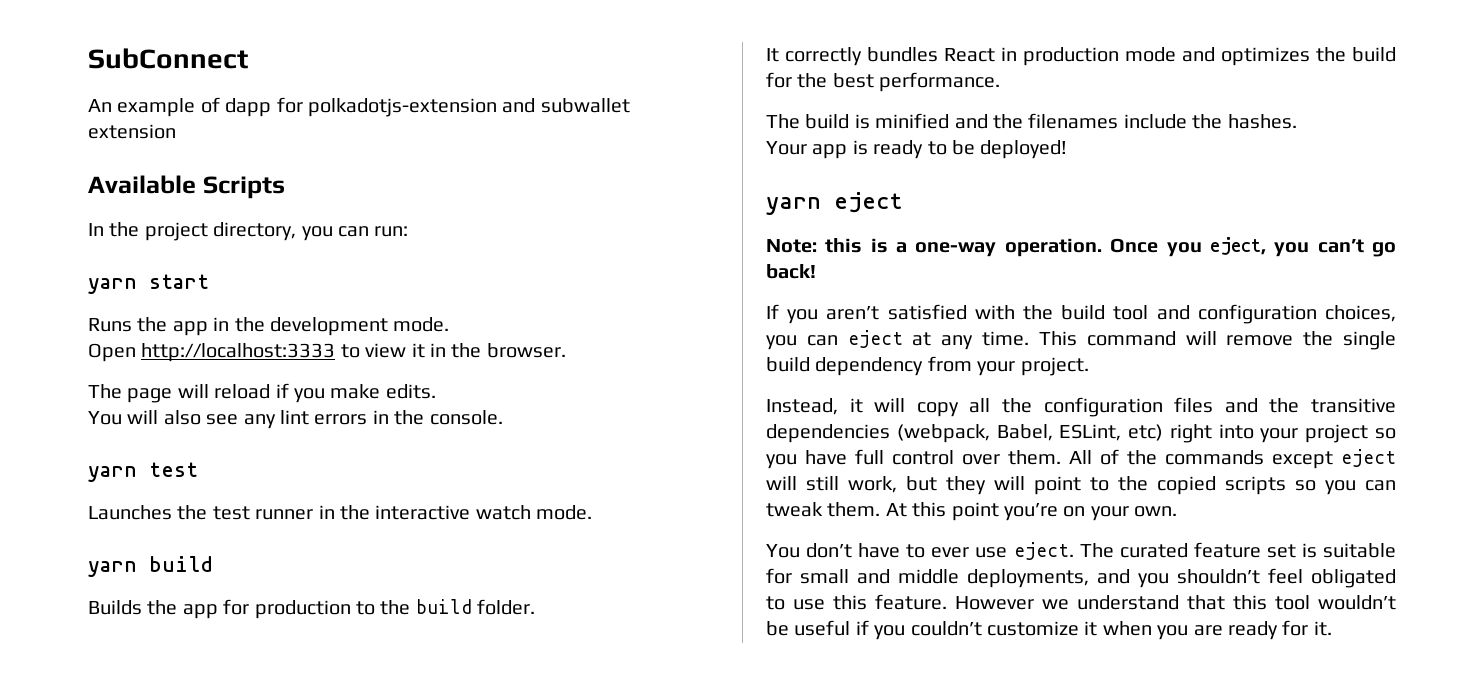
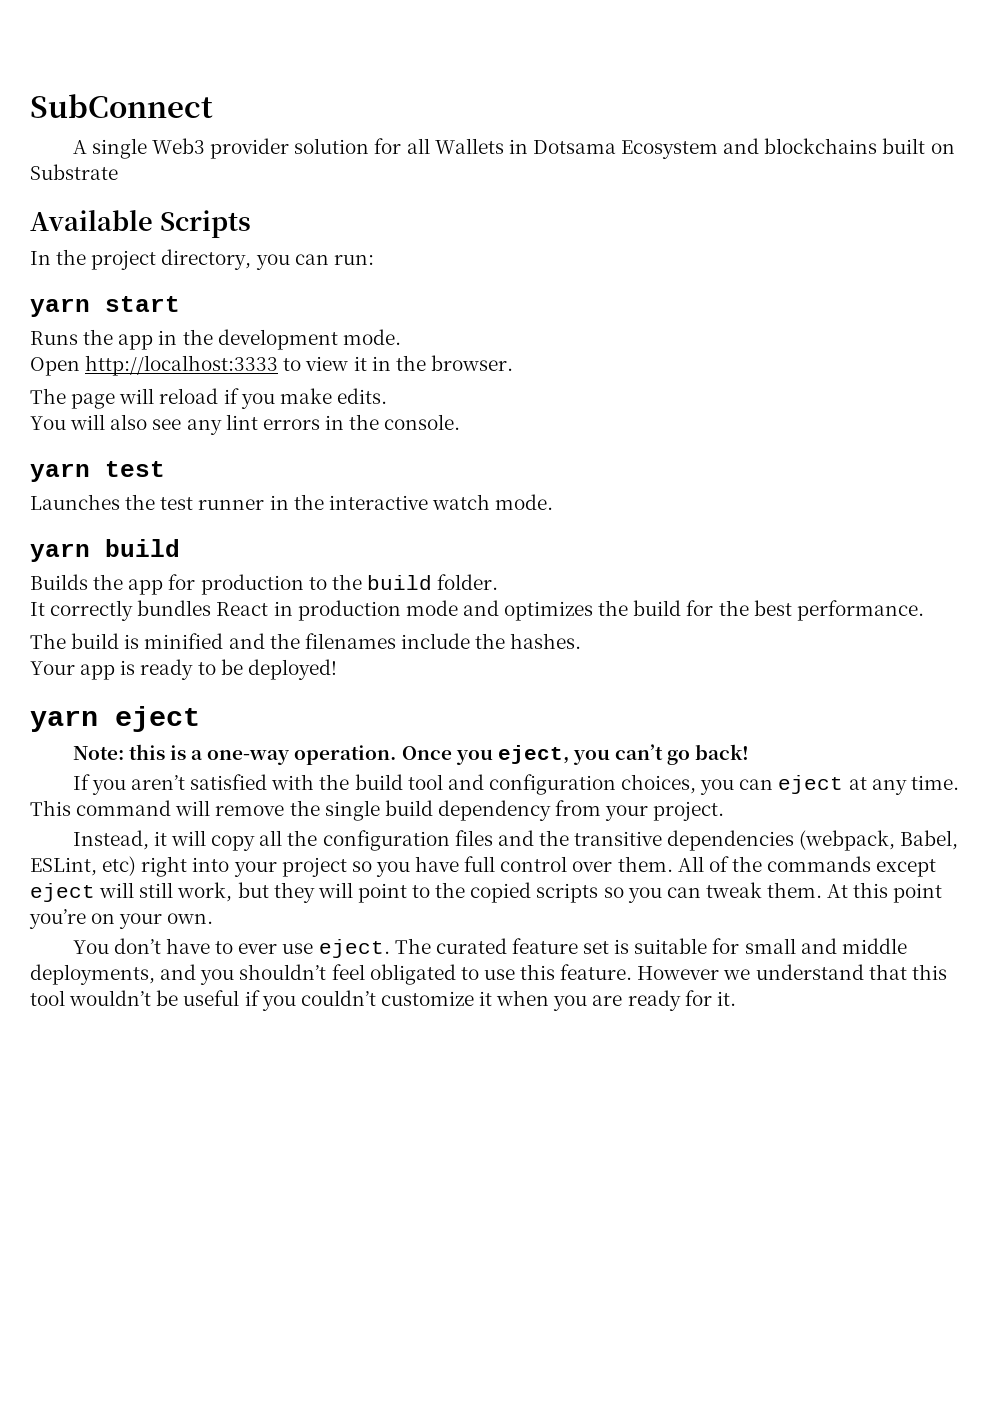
[88,97,630,117] [88,124,176,139] An example of dapp for polkadotjs-extension and subwallet extension -> [72,138,955,159] [30,164,118,180] A single Web3 provider solution for all Wallets in Dotsama Ecosystem and blockchains built on Substrate

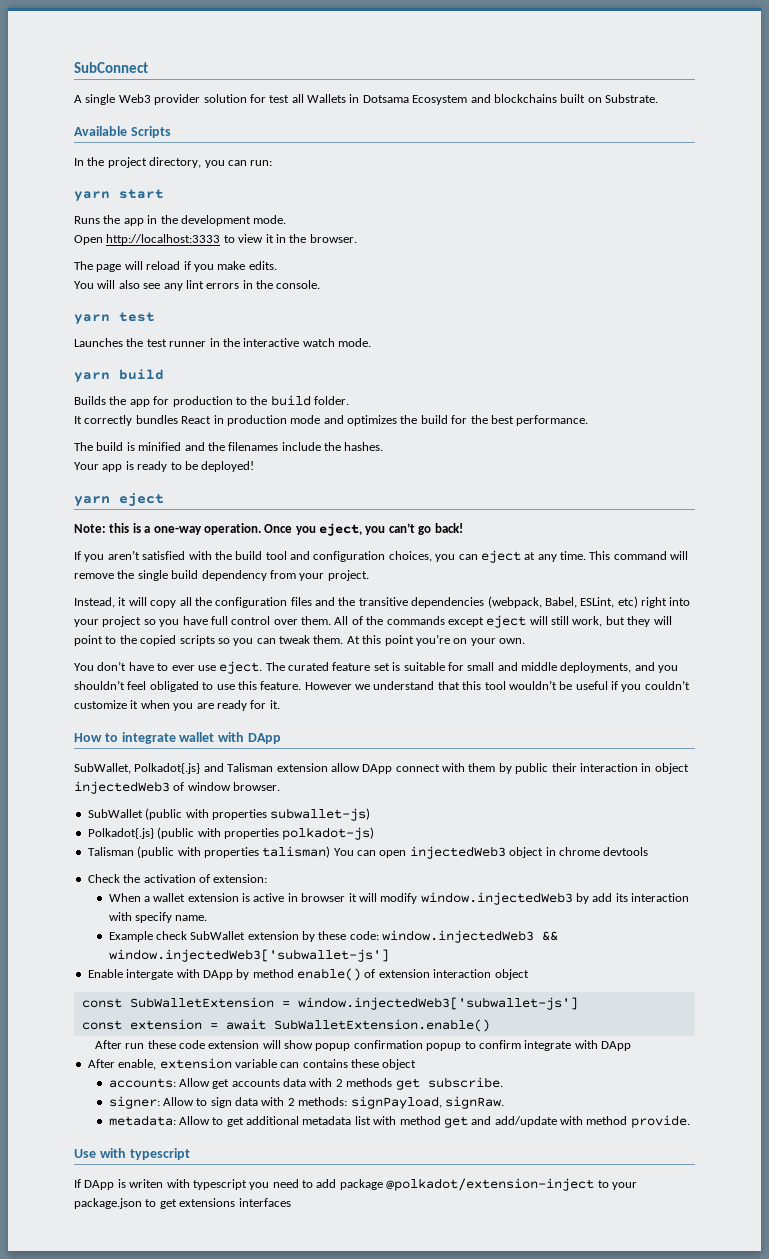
(402, 146) none -> [269,95,290,103] test
[30,164,118,180] Substrate -> [605,94,658,103] Substrate.
(736, 998) none -> [74,732,281,744] [74,763,689,774] [74,781,281,794] [87,808,371,821] [87,827,375,840] [87,846,649,859] [87,874,268,883] [108,892,690,905] [108,912,208,923] [108,930,559,943] [108,949,389,962] [87,968,529,981] [81,997,578,1010] [81,1019,490,1032] [94,1040,632,1051] [87,1058,417,1070] [108,1077,503,1090] [108,1096,504,1109] [108,1115,690,1128] [74,1148,190,1160] [74,1178,637,1191] [74,1198,291,1209] // How to integrate wallet with DApp // SubWallet, Polkadot{.js} and Talisman extension allow DApp connect with them by public their interaction in object injectedWeb3 of window browser. // SubWallet (public with properties subwallet-js) // Polkadot{.js} (public with properties polkadot-js) // Talisman (public with properties talisman) You can open injectedWeb3 object in chrome devtools // Check the activation of extension: // When a wallet extension is active in browser it will modify window.injectedWeb3 by add its interaction with specify name. // Example check SubWallet extension by these code: window.injectedWeb3 && window.injectedWeb3['subwallet-js'] // Enable intergate with DApp by method enable() of extension interaction object // const SubWalletExtension = window.injectedWeb3['subwallet-js'] // const extension = await SubWalletExtension.enable() // After run these code extension will show popup confirmation popup to confirm integrate with DApp // After enable, extension variable can contains these object // accounts: Allow get accounts data with 2 methods get subscribe. // signer: Allow to sign data with 2 methods: signPayload, signRaw. // metadata: Allow to get additional metadata list with method get and add/update with method provide. // Use with typescript // If DApp is writen with typescript you need to add package @polkadot/extension-inject to your package.json to get extensions interfaces

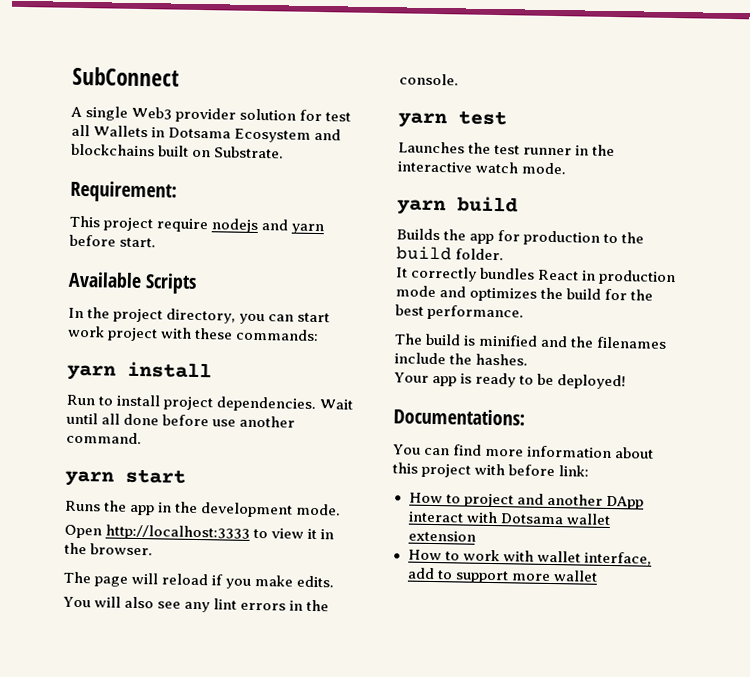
(658, 98) none -> [70,180,177,203] [69,215,325,235] [69,234,157,248] // Requirement: // This project require nodejs and yarn before start.
[250,160,273,166] run: -> [297,312,331,323] [67,325,320,342] [67,361,212,381] [66,394,354,413] [66,412,296,428] [66,431,142,445] start work project with these commands: // yarn install // Run to install project dependencies. Wait until all done before use another command.
[74,493,164,507] [74,523,463,536] [74,550,689,563] [74,570,369,581] [74,596,691,608] [74,615,672,628] [74,634,525,646] [74,661,679,674] [74,680,690,692] [74,700,280,711] [74,732,281,744] [74,763,689,774] [74,781,281,794] [87,808,371,821] [87,827,375,840] [87,846,649,859] [87,874,268,883] [108,892,690,905] [108,912,208,923] [108,930,559,943] [108,949,389,962] [87,968,529,981] [81,997,578,1010] [81,1019,490,1032] [94,1040,632,1051] [87,1058,417,1070] [108,1077,503,1090] [108,1096,504,1109] [108,1115,690,1128] [74,1148,190,1160] [74,1178,637,1191] [74,1198,291,1209] yarn eject // Note: this is a one-way operation. Once you eject, you can’t go back! // If you aren’t satisfied with the build tool and configuration choices, you can eject at any time. This command will remove the single build dependency from your project. // Instead, it will copy all the configuration files and the transitive dependencies (webpack, Babel, ESLint, etc) right into your project so you have full control over them. All of the commands except eject will still work, but they will point to the copied scripts so you can tweak them. At this point you’re on your own. // You don’t have to ever use eject. The curated feature set is suitable for small and middle deployments, and you shouldn’t feel obligated to use this feature. However we understand that this tool wouldn’t be useful if you couldn’t customize it when you are ready for it. // How to integrate wallet with DApp // SubWallet, Polkadot{.js} and Talisman extension allow DApp connect with them by public their interaction in object injectedWeb3 of window browser. // SubWallet (public with properties subwallet-js) // Polkadot{.js} (public with properties polkadot-js) // Talisman (public with properties talisman) You can open injectedWeb3 object in chrome devtools // Check the activation of extension: // When a wallet extension is active in browser it will modify window.injectedWeb3 by add its interaction with specify name. // Example check SubWallet extension by these code: window.injectedWeb3 && window.injectedWeb3['subwallet-js'] // Enable intergate with DApp by method enable() of extension interaction object // const SubWalletExtension = window.injectedWeb3['subwallet-js'] // const extension = await SubWalletExtension.enable() // After run these code extension will show popup confirmation popup to confirm integrate with DApp // After enable, extension variable can contains these object // accounts: Allow get accounts data with 2 methods get subscribe. // signer: Allow to sign data with 2 methods: signPayload, signRaw. // metadata: Allow to get additional metadata list with method get and add/update with method provide. // Use with typescript // If DApp is writen with typescript you need to add package @polkadot/extension-inject to your package.json to get extensions interfaces -> [393,408,525,426] [393,444,655,459] [392,462,590,478] [408,492,644,510] [407,511,611,526] [407,530,476,542] [407,549,652,566] [406,567,598,584] Documentations: // You can find more information about this project with before link: // How to project and another DApp interact with Dotsama wallet extension // How to work with wallet interface, add to support more wallet

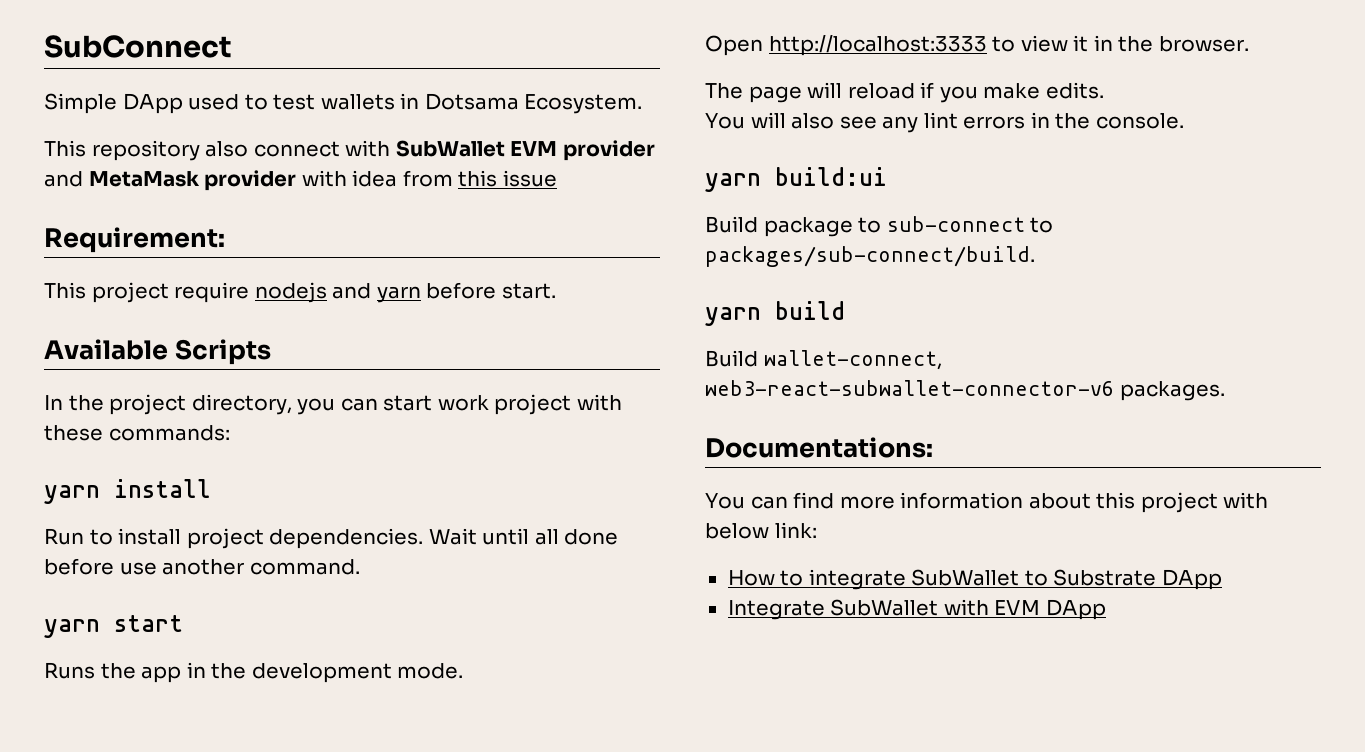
[70,106,352,123] [71,124,342,143] [71,143,285,159] A single Web3 provider solution for test all Wallets in Dotsama Ecosystem and blockchains built on Substrate. -> [44,93,643,114] [44,140,655,161] [44,170,557,191] Simple DApp used to test wallets in Dotsama Ecosystem. // This repository also connect with SubWallet EVM provider and MetaMask provider with idea from this issue
[458,110,507,126] [398,141,616,157] [397,161,567,175] [397,196,518,216] [396,228,645,246] [396,246,505,261] [396,266,677,286] [395,285,654,302] [395,304,525,321] [394,333,668,349] [394,352,529,366] [394,372,627,390] test // Launches the test runner in the interactive watch mode. // yarn build // Builds the app for production to the build folder. // It correctly bundles React in production mode and optimizes the build for the best performance. // The build is minified and the filenames include the hashes. // Your app is ready to be deployed! -> [775,167,887,186] [705,216,1054,237] [705,246,1035,267] [705,301,845,326] [705,350,942,370] [705,380,1225,401] build:ui // Build package to sub-connect to packages/sub-connect/build. // yarn build // Build wallet-connect, web3-react-subwallet-connector-v6 packages.
[508,464,556,477] before -> [705,523,769,539] below
[463,493,644,510] [407,511,611,526] [407,530,476,542] [407,549,652,566] [406,567,598,584] project and another DApp interact with Dotsama wallet extension // How to work with wallet interface, add to support more wallet -> [808,569,1222,590] [727,599,1106,620] integrate SubWallet to Substrate DApp // Integrate SubWallet with EVM DApp

